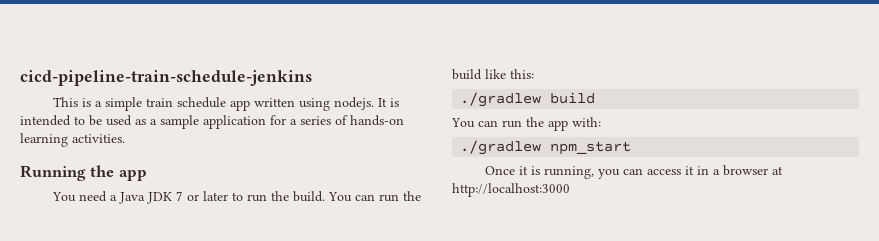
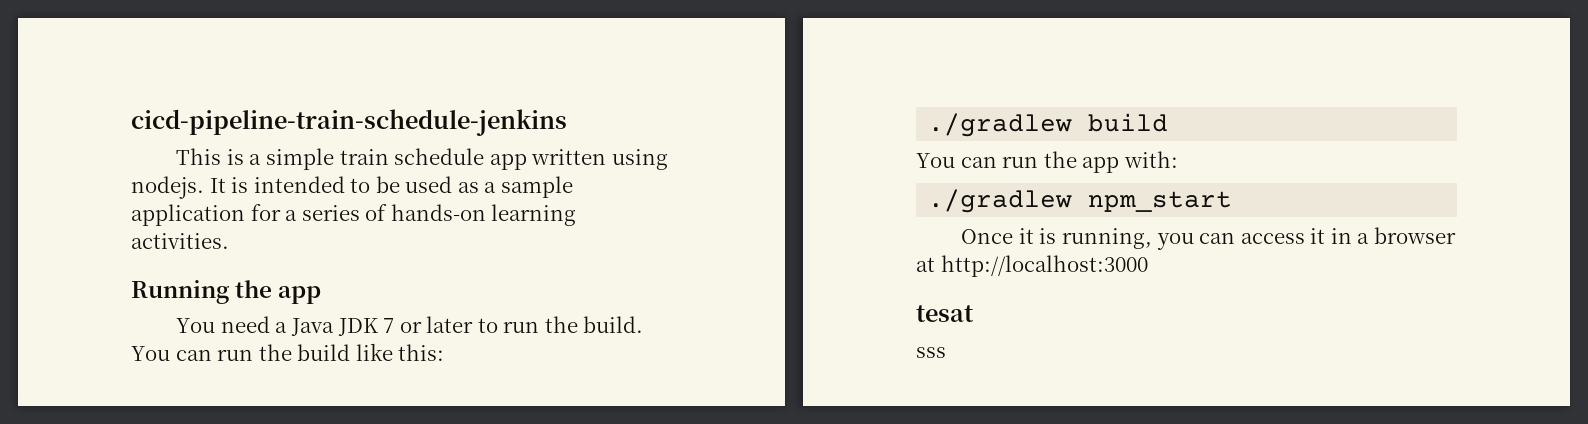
(570, 190) none -> [916,305,974,322] [916,347,946,358] // tesat // sss

